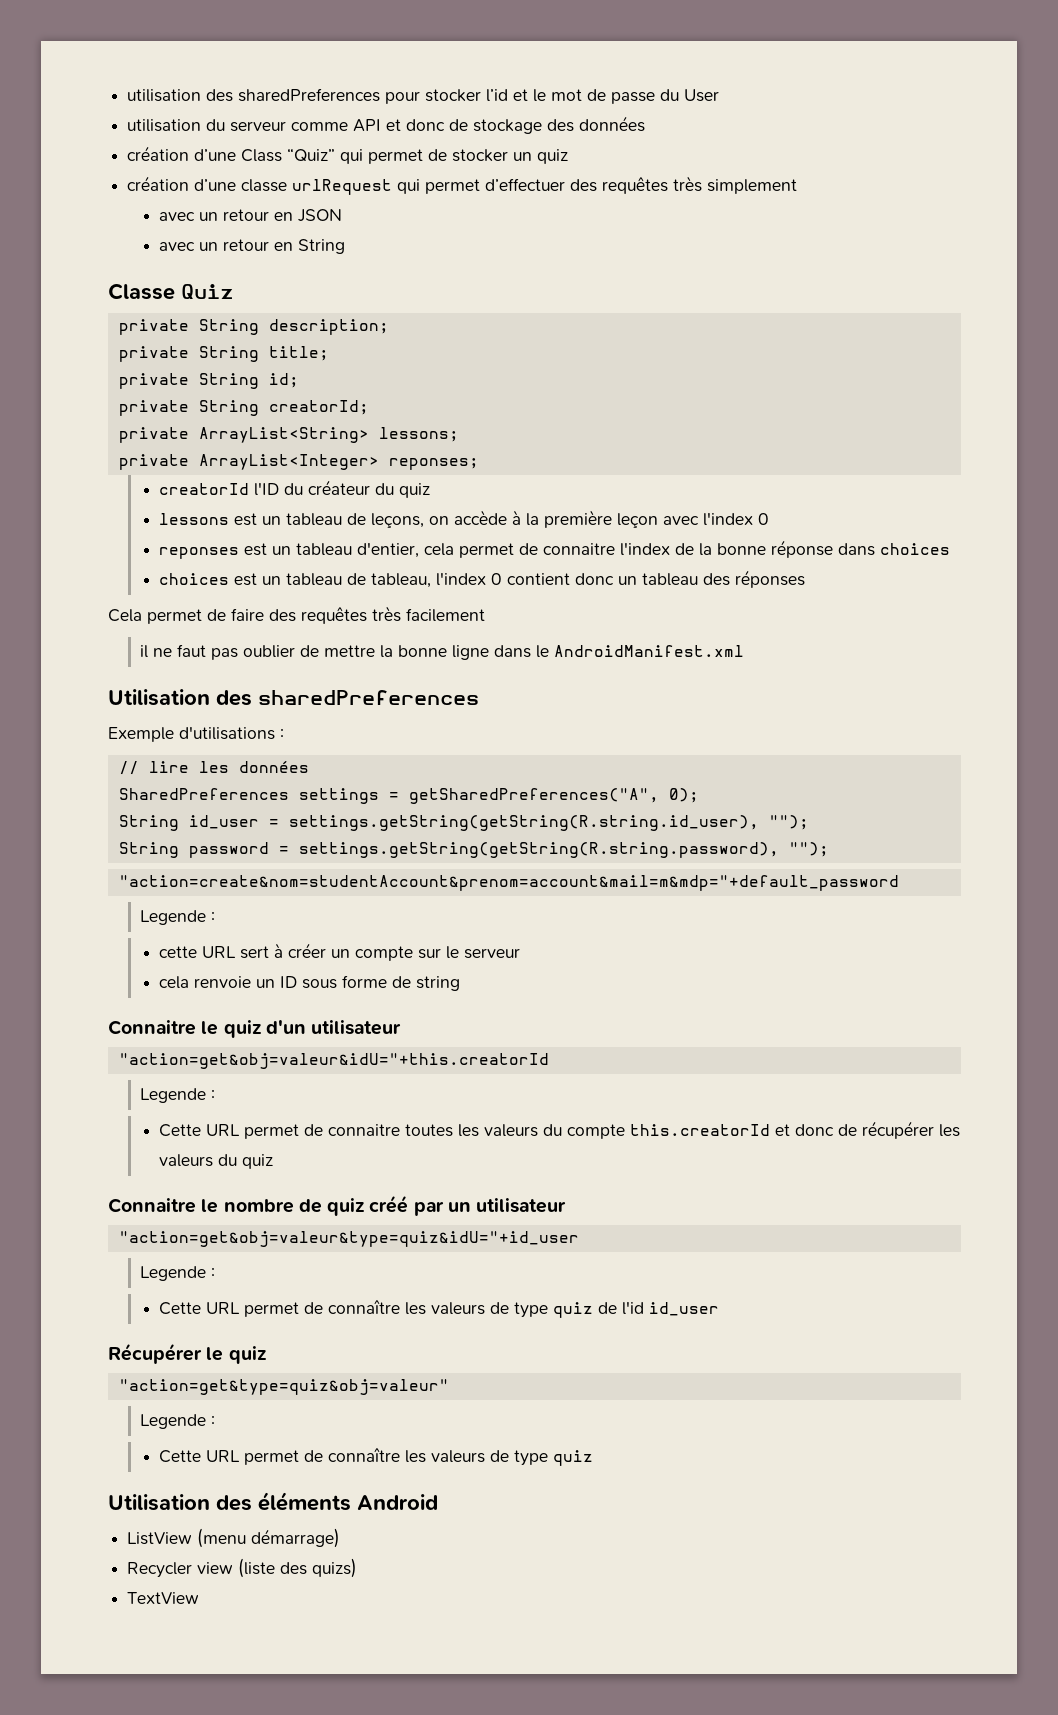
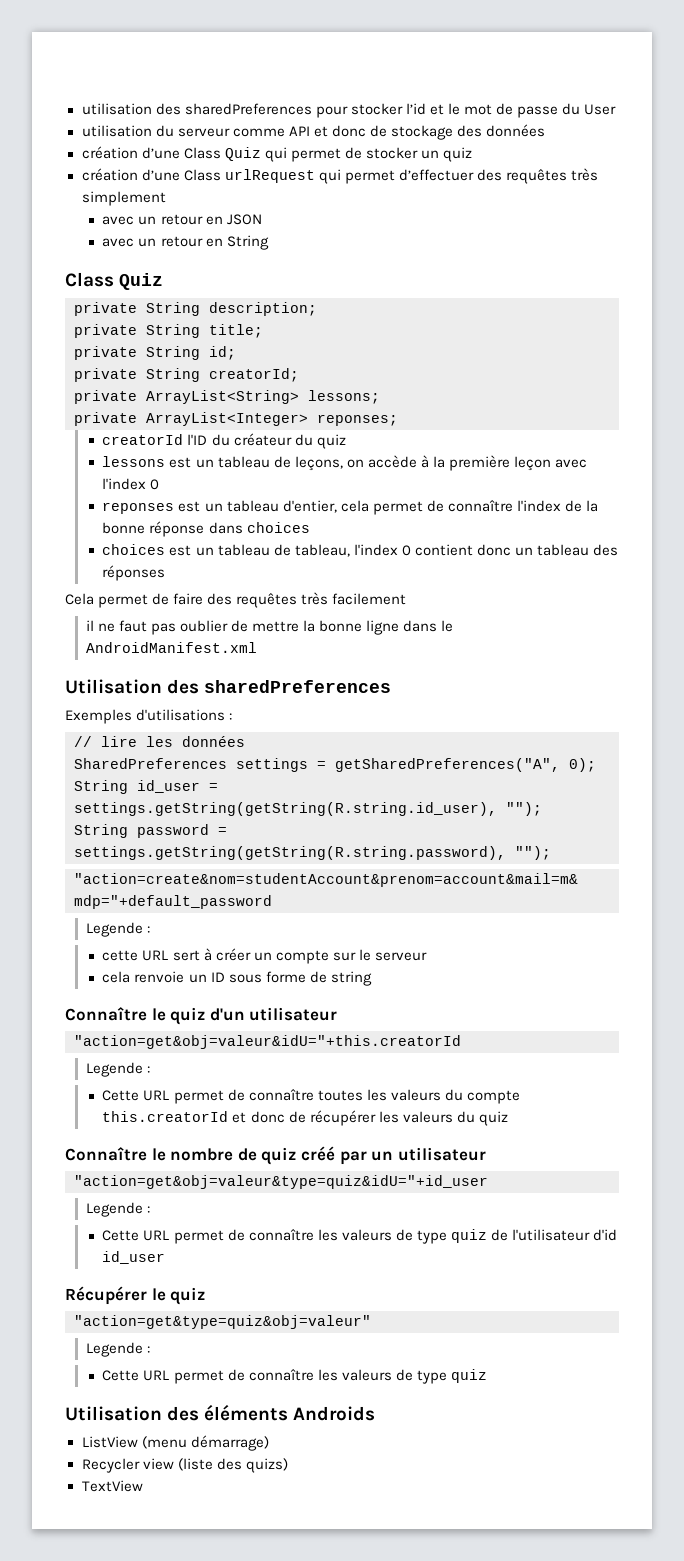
[287,148,336,162] “Quiz” -> [224,147,261,161] Quiz
[241,179,288,192] classe -> [183,169,221,181] Class
[108,283,175,300] Classe -> [65,272,114,287] Class
[543,543,616,555] connaitre -> [447,500,513,512] connaître
[108,727,174,742] Exemple -> [65,709,132,724] Exemples
[108,1020,196,1035] Connaitre -> [65,1007,147,1021] Connaître
[328,1124,401,1136] connaitre -> [248,1089,314,1101] connaître
[108,1198,196,1213] Connaitre -> [65,1147,147,1161] Connaître
[622,1301,645,1315] l'id -> [511,1229,618,1241] l'utilisateur d'id
[357,1494,438,1510] Android -> [293,1406,376,1421] Androids

